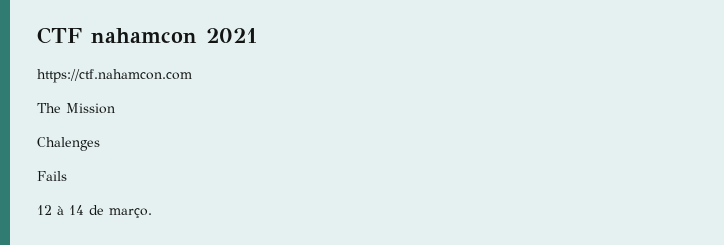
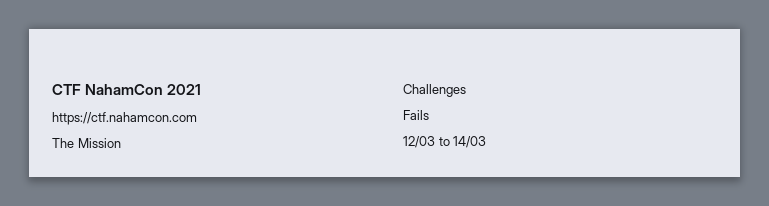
[91,28,197,43] nahamcon -> [85,84,164,95] NahamCon
[37,137,100,151] Chalenges -> [403,84,466,97] Challenges
[37,205,152,218] 12 à 14 de março. -> [403,136,487,148] 12/03 to 14/03

